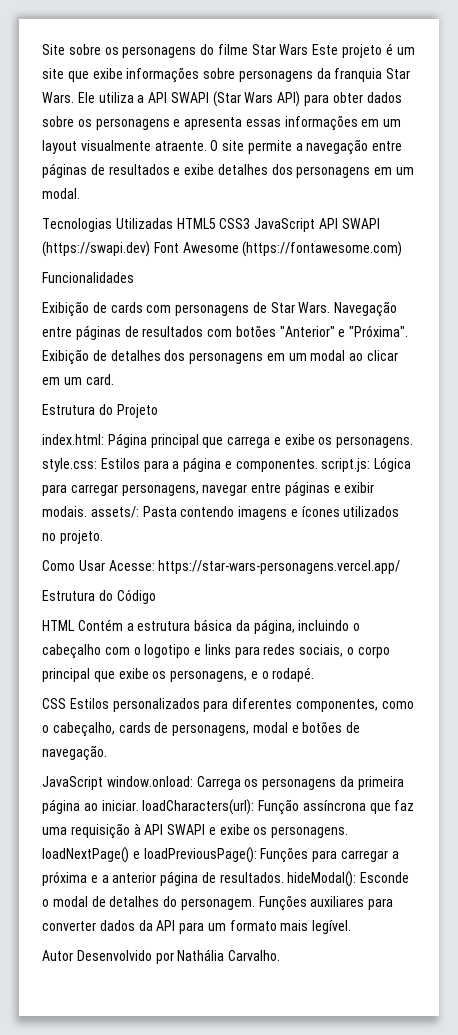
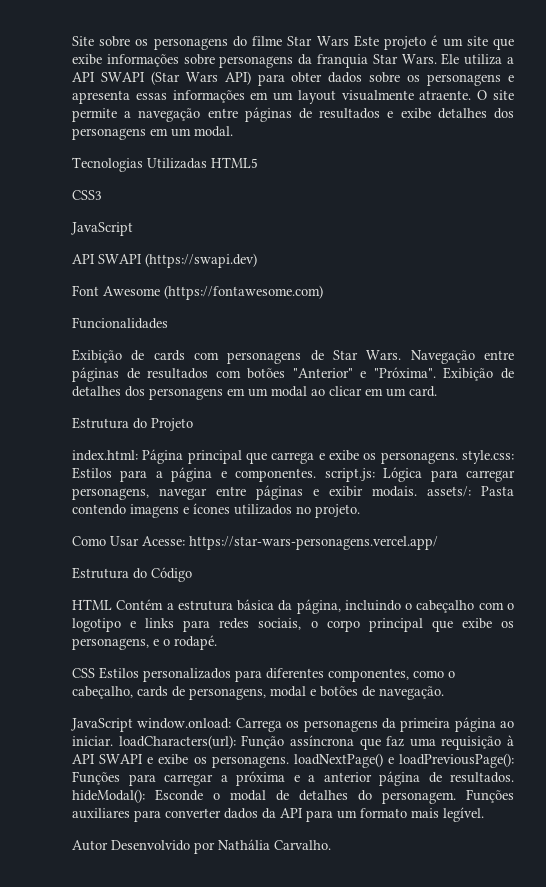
(216, 223) none -> (258, 162) //
[254,218,316,232] JavaScript -> [71,222,133,236] // JavaScript //
(150, 249) none -> (257, 260) //

